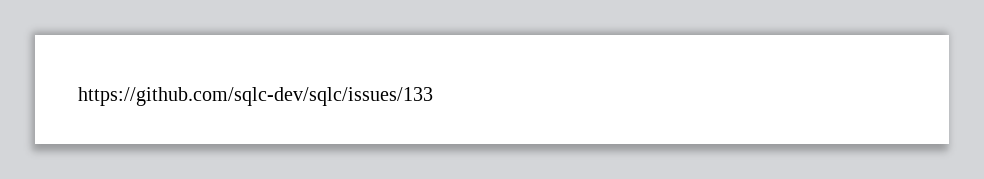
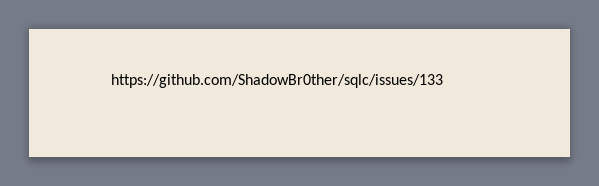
[78,87,433,106] https://github.com/sqlc-dev/sqlc/issues/133 -> [111,74,443,88] https://github.com/ShadowBr0ther/sqlc/issues/133

